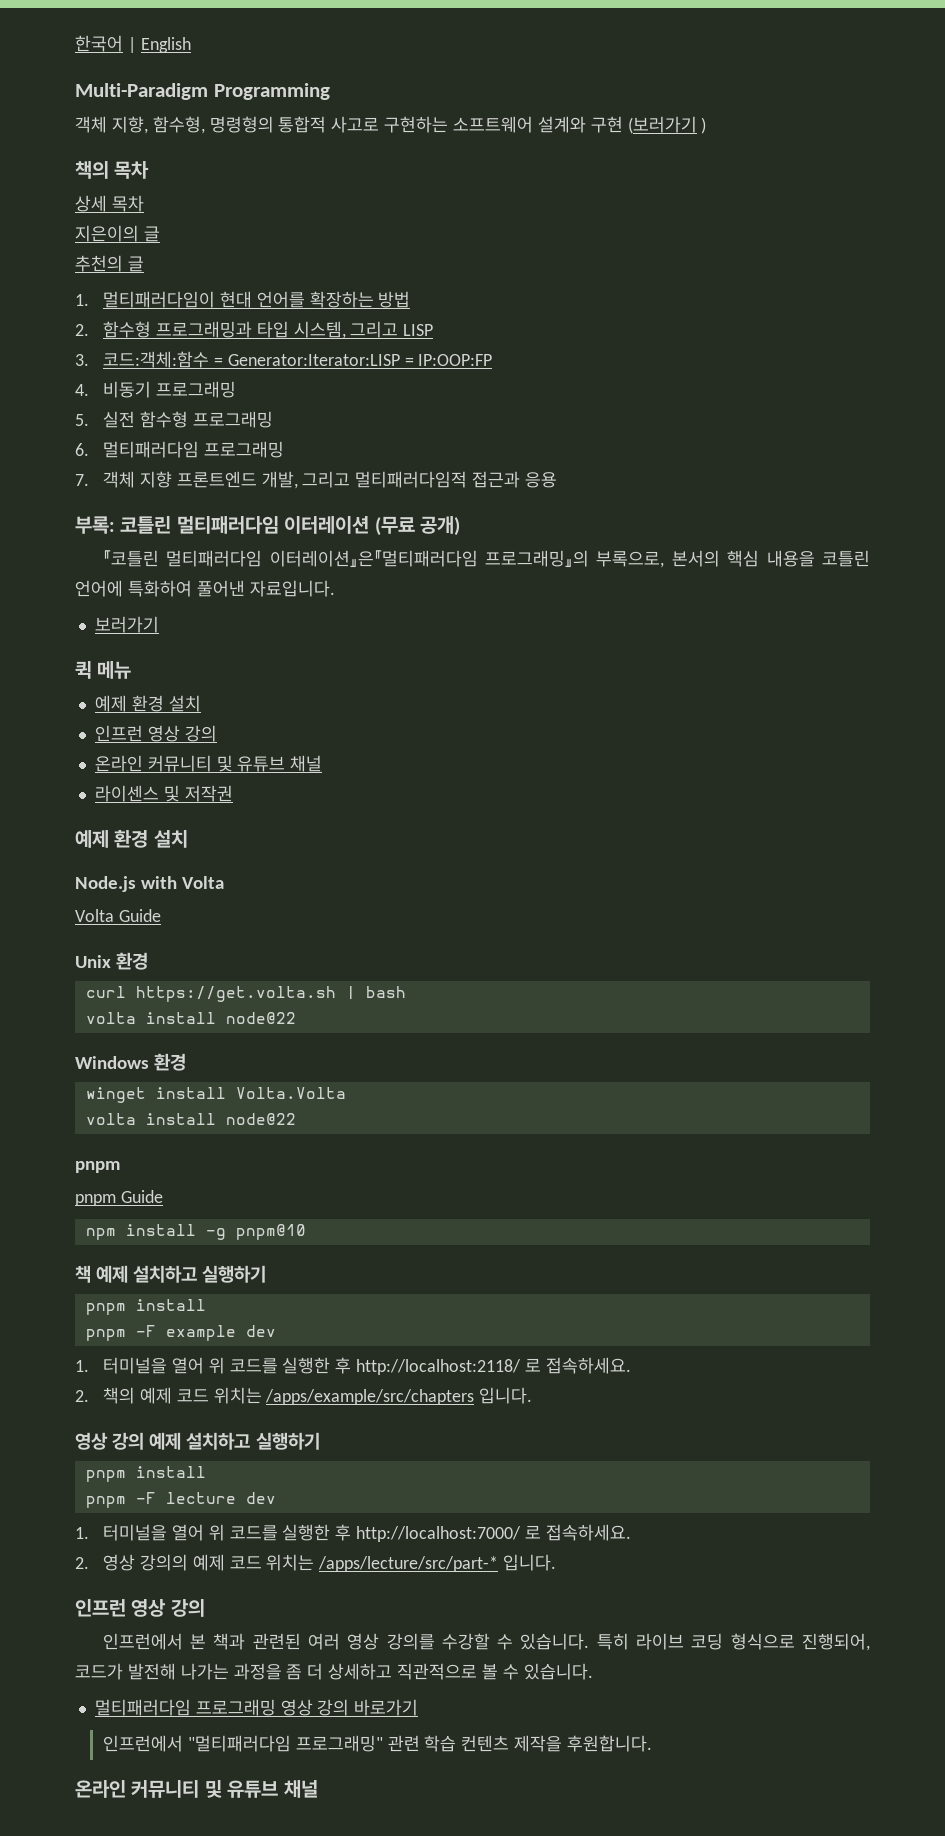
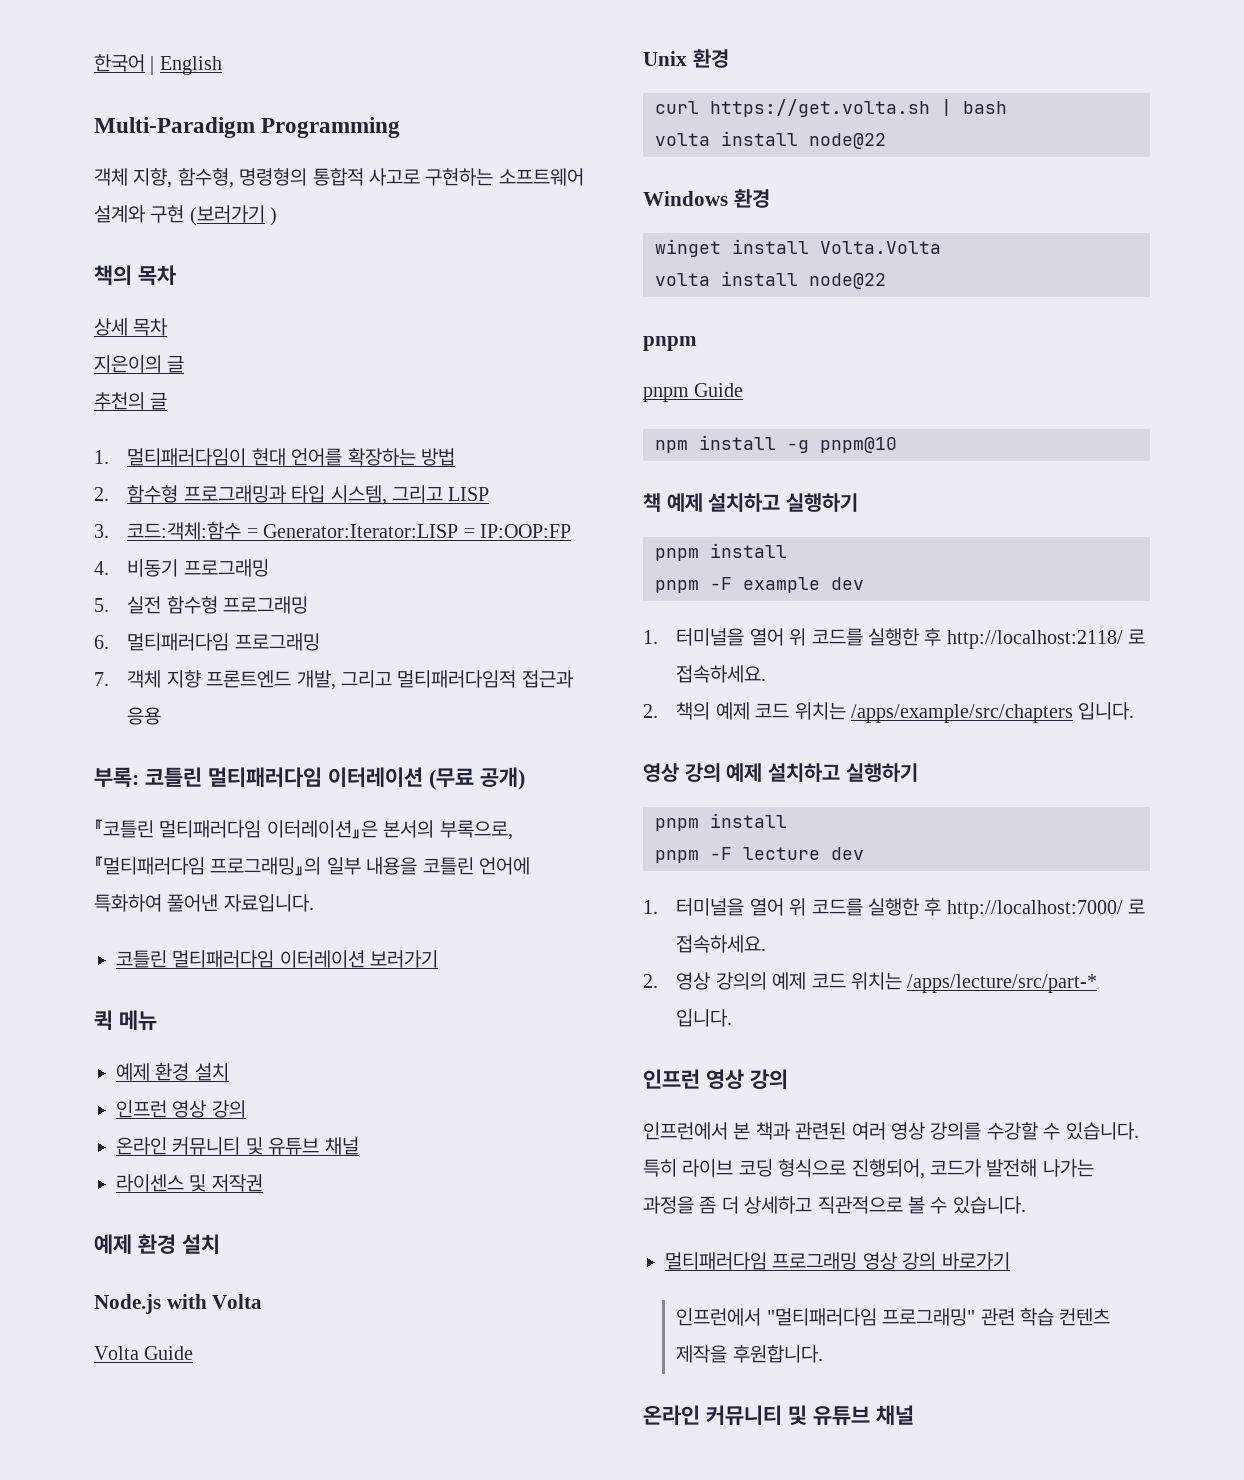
(374, 559) none -> [383,820,513,840] 본서의 부록으로,
[596,550,760,568] 부록으로, 본서의 핵심 -> [326,857,361,875] 일부
(335, 588) none -> [116,950,365,968] 코틀린 멀티패러다임 이터레이션

